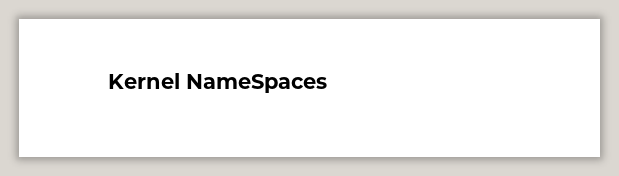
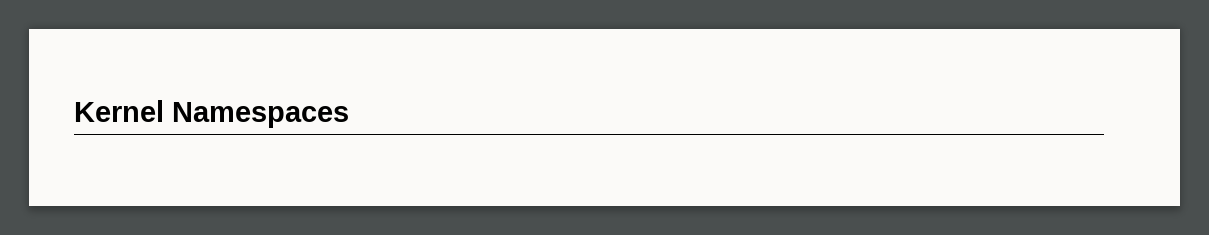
[186,74,327,93] NameSpaces -> [172,102,349,128] Namespaces

